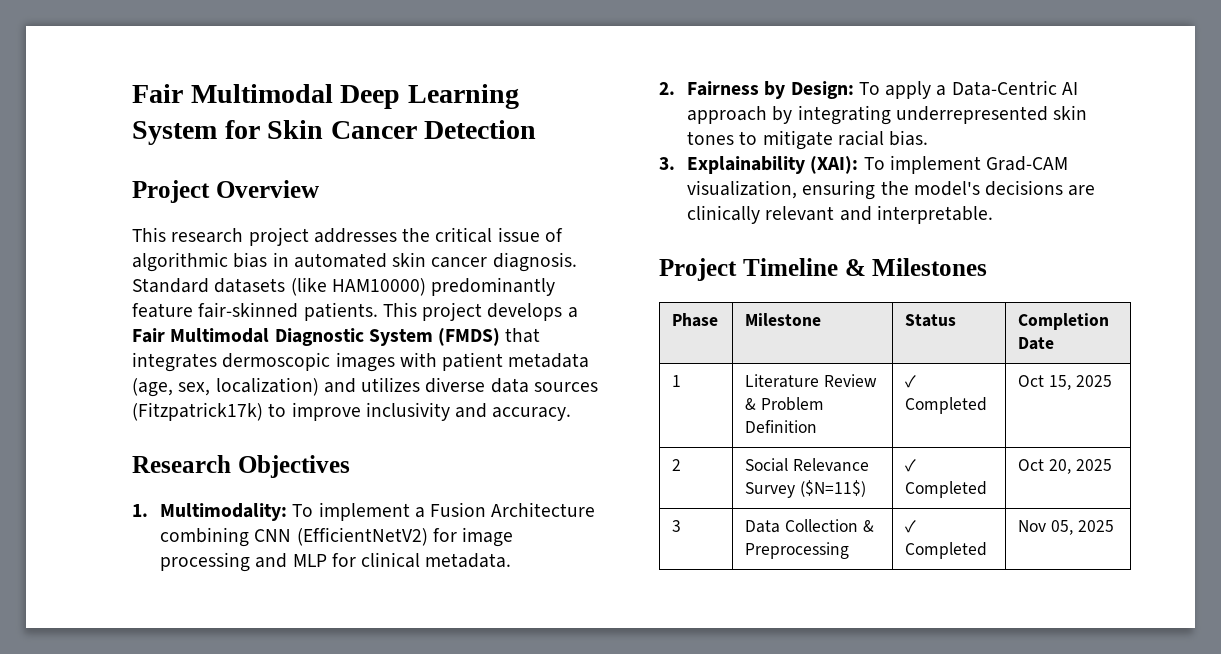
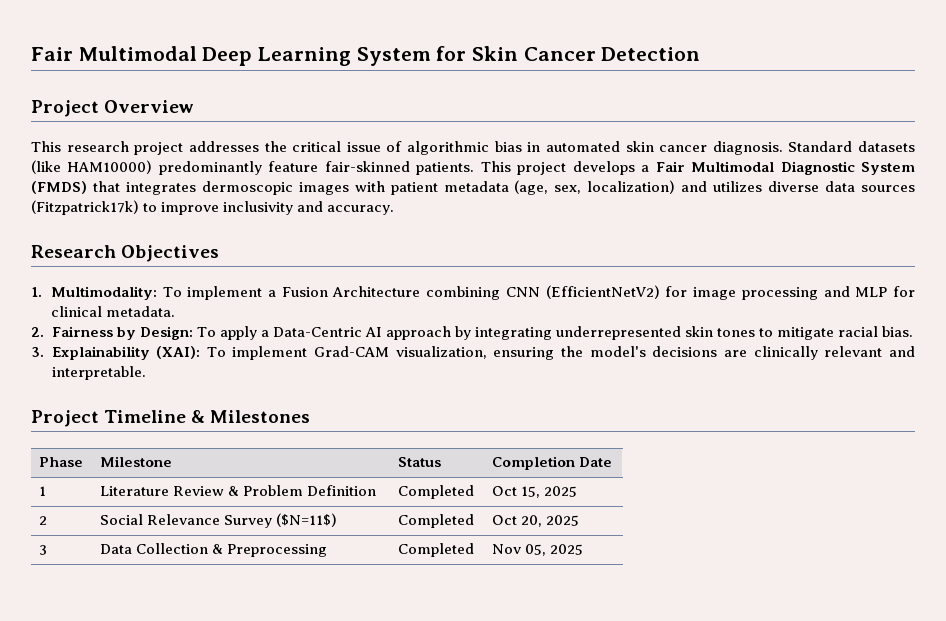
[905,375,917,388] ✓ -> (377, 490) none
[905,459,917,472] ✓ -> (338, 520) none
[905,520,917,533] ✓ -> (328, 550) none

